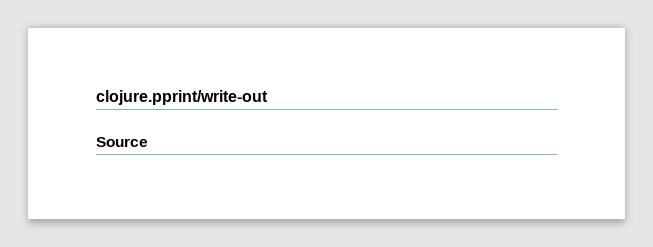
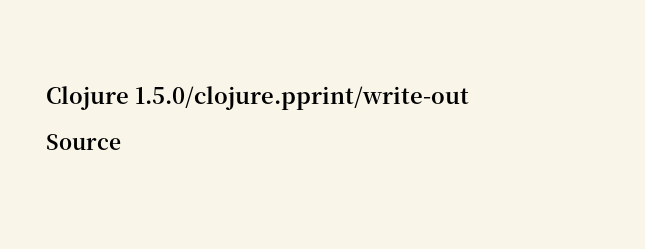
[96,90,268,105] clojure.pprint/write-out -> [46,86,469,110] Clojure 1.5.0/clojure.pprint/write-out

